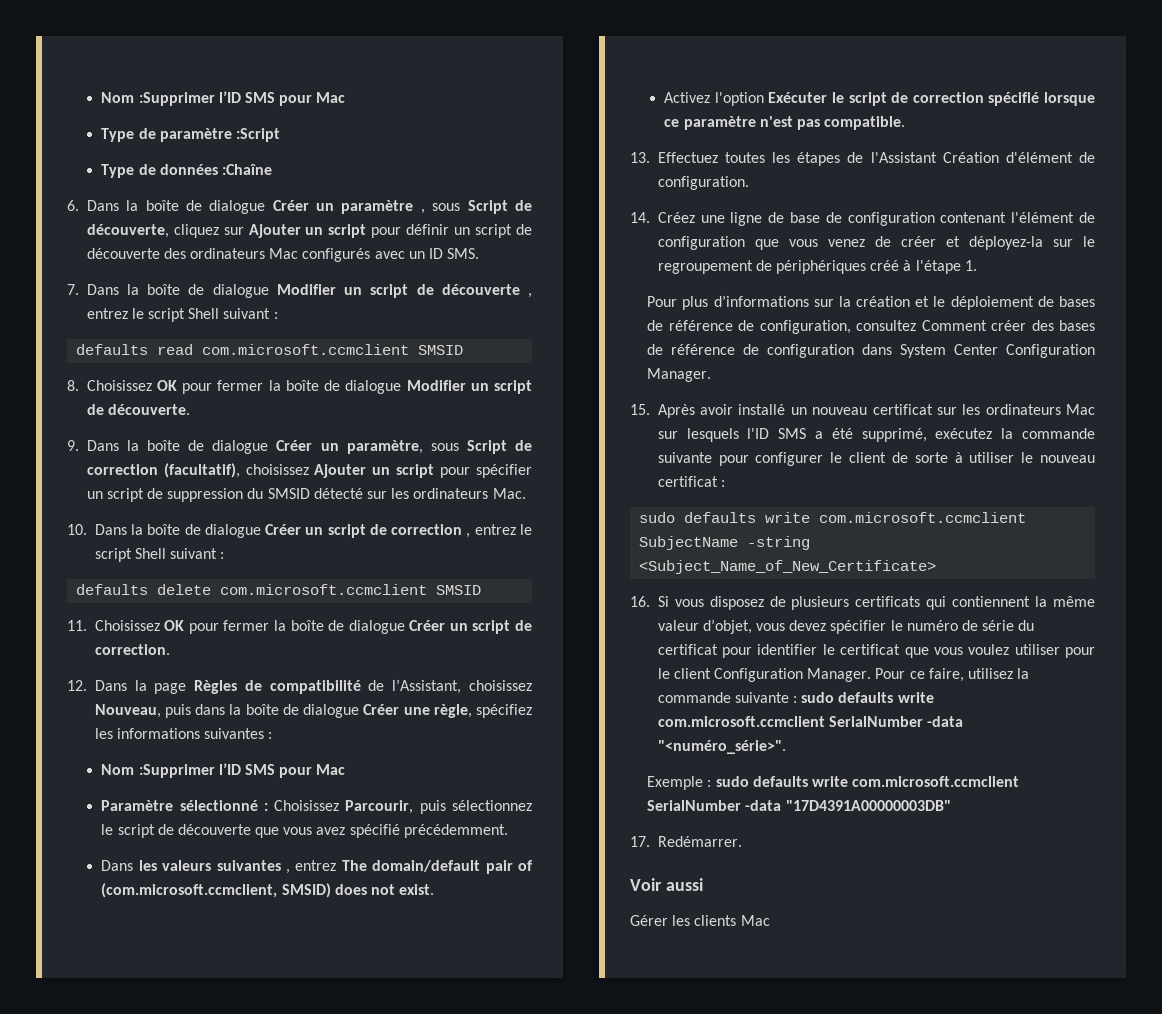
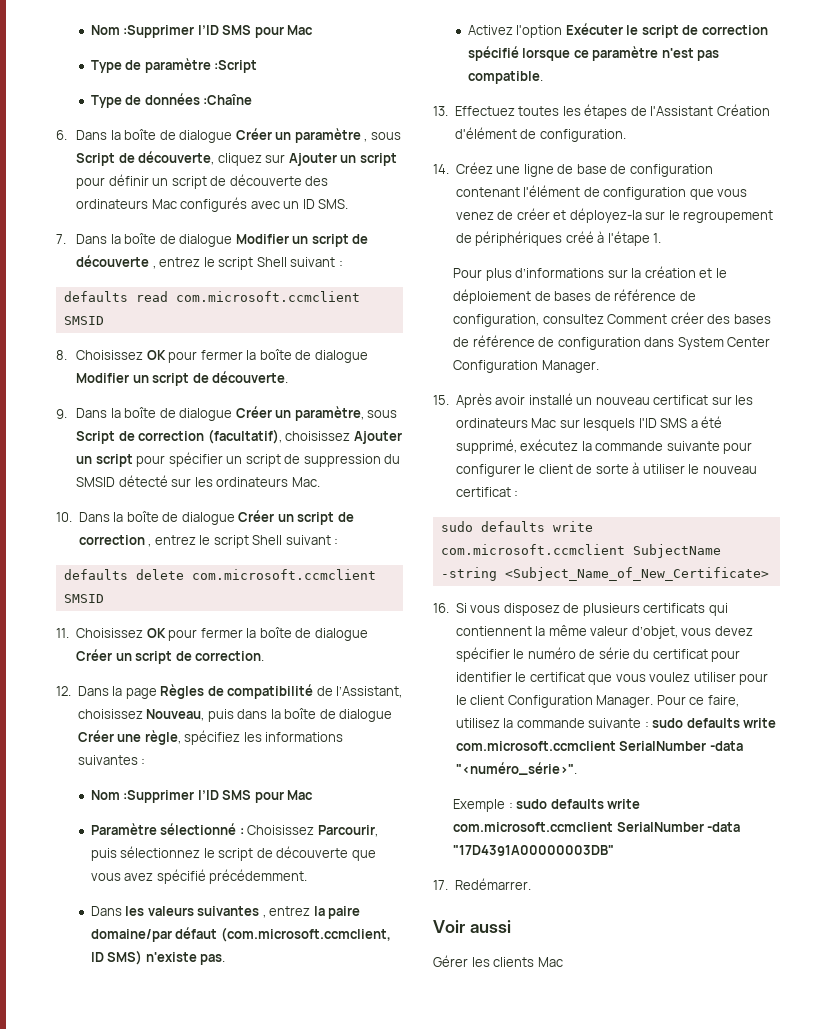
[341,860,534,874] [101,883,435,898] The domain/default pair of (com.microsoft.ccmclient, SMSID) does not exist. -> [313,906,361,919] [90,927,391,942] [90,950,226,965] la paire domaine/par défaut (com.microsoft.ccmclient, ID SMS) n'existe pas.

